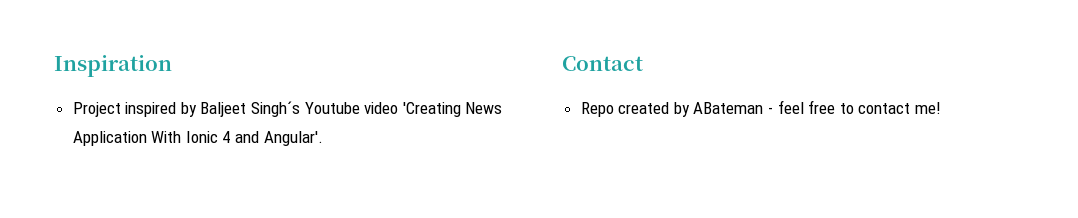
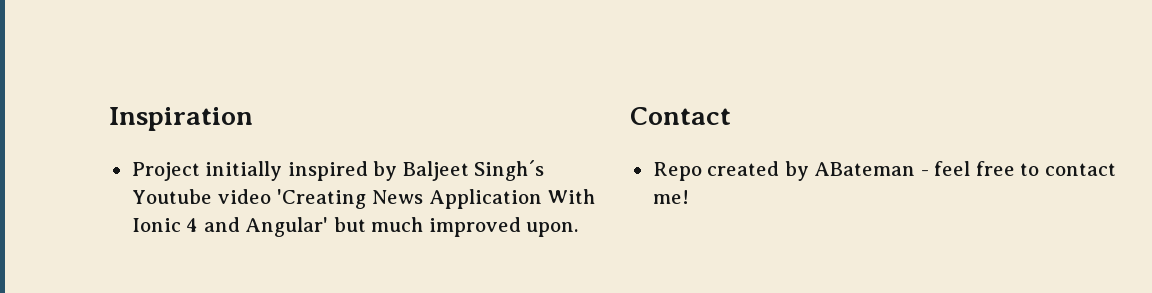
(121, 109) none -> [205,161,283,181] initially
[263,131,323,146] Angular'. -> [245,217,579,237] Angular' but much improved upon.

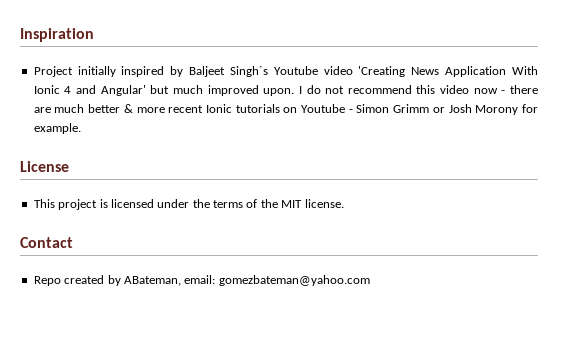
[630,107,731,125] [652,161,1116,181] [652,190,689,204] // Contact // Repo created by ABateman - feel free to contact me! -> [298,85,538,94] [33,104,538,115] [33,123,81,134] [20,161,69,172] [33,199,344,210] [20,237,73,248] [33,275,370,286] I do not recommend this video now - there are much better & more recent Ionic tutorials on Youtube - Simon Grimm or Josh Morony for example. // License // This project is licensed under the terms of the MIT license. // Contact // Repo created by ABateman, email: gomezbateman@yahoo.com

